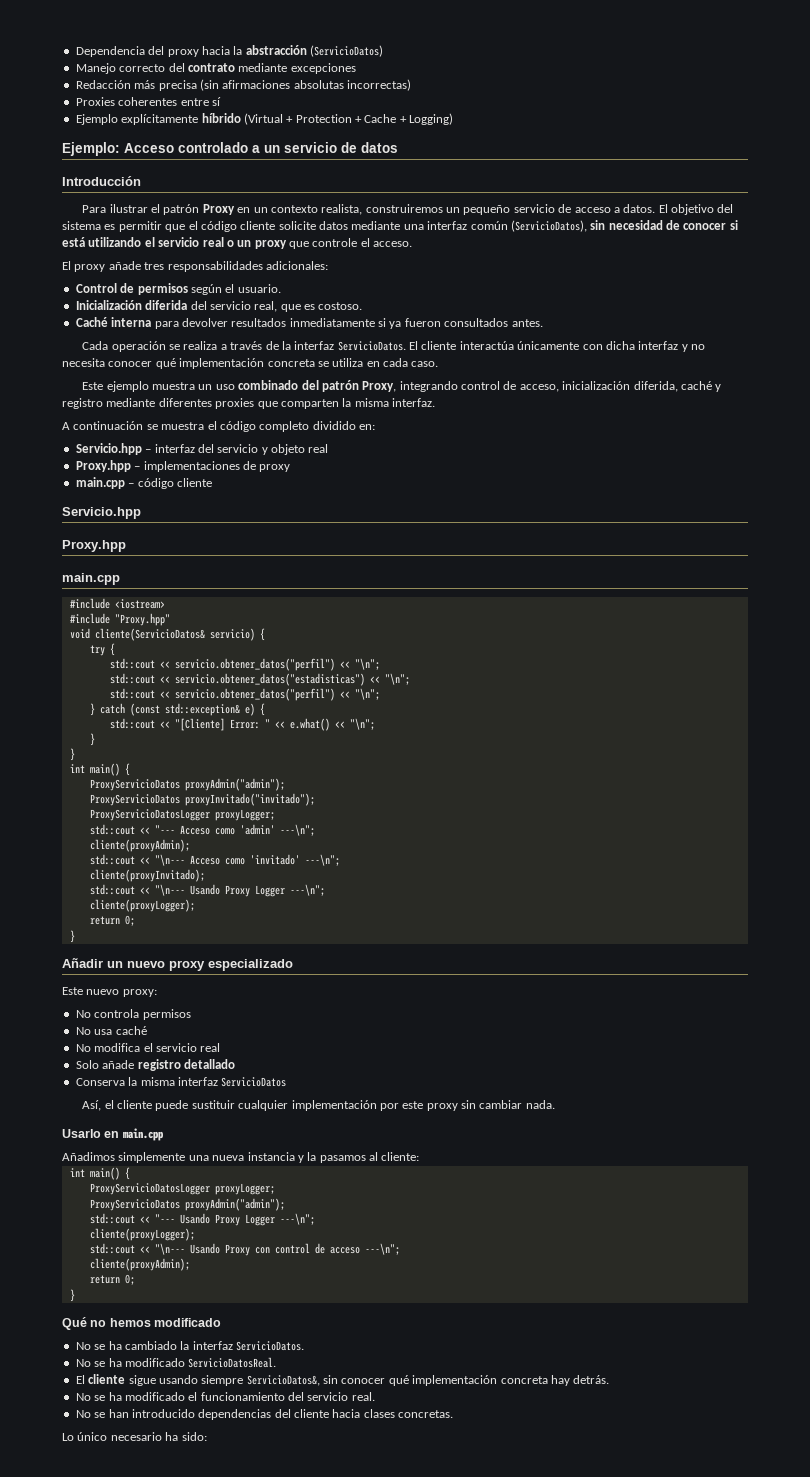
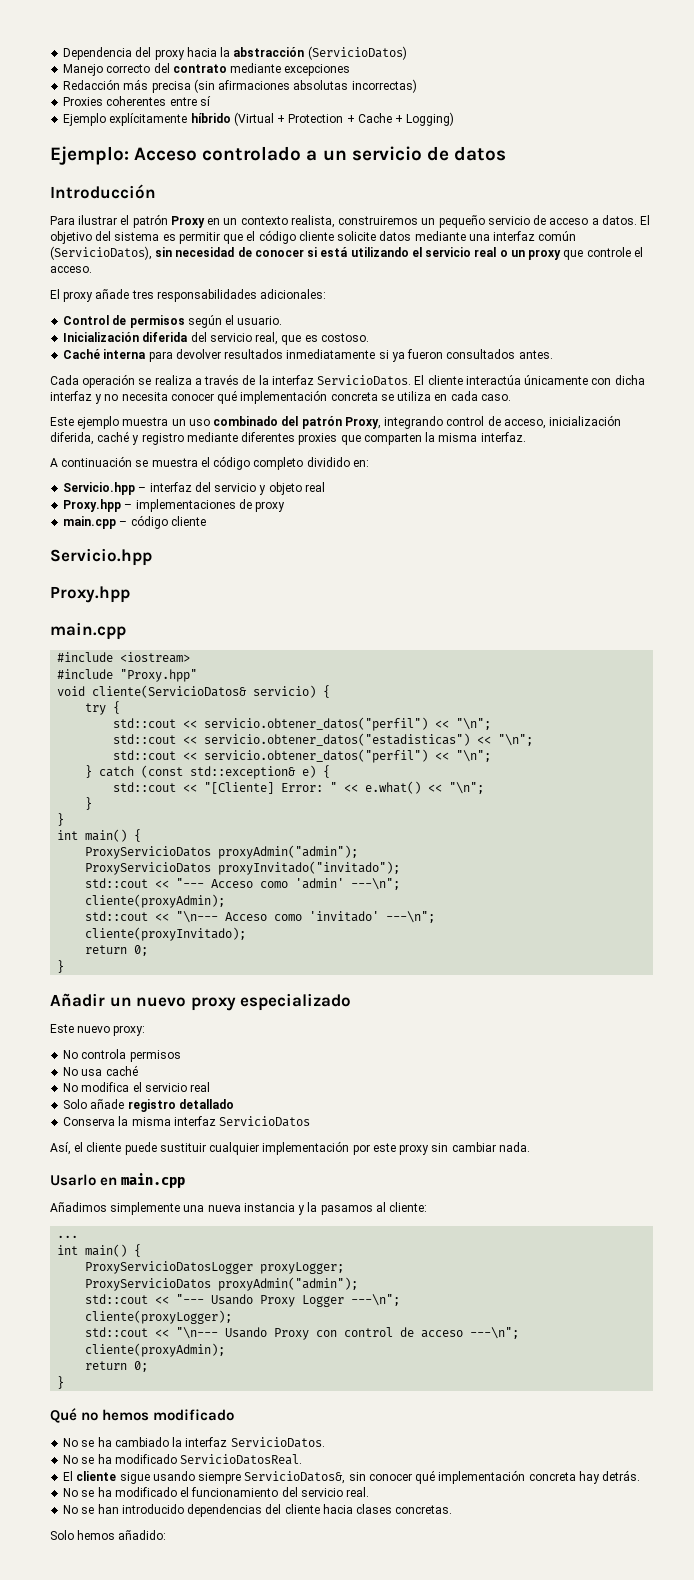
[89,809,275,821] // ProxyServicioDatosLogger proxyLogger; -> (401, 868) none
[89,884,325,897] [89,899,195,912] // std::cout << "\n--- Usando Proxy Logger ---\n"; // cliente(proxyLogger); -> (247, 934) none
(420, 1156) none -> [57,1235,79,1238] // ...
[62,1432,207,1441] Lo único necesario ha sido: -> [50,1530,167,1540] Solo hemos añadido:

